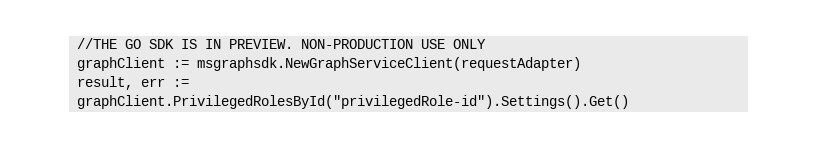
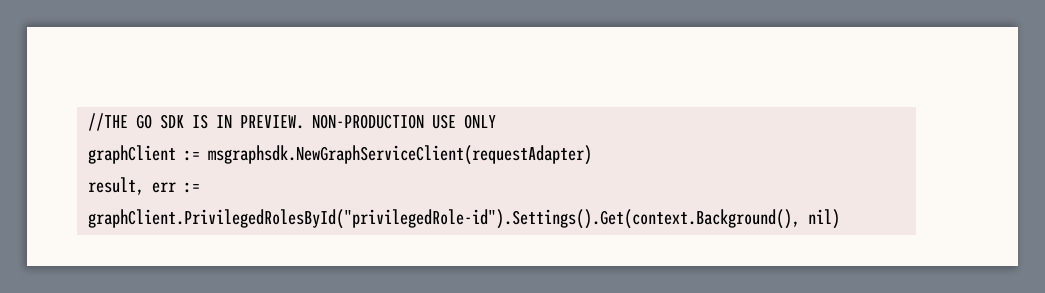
[76,95,629,109] graphClient.PrivilegedRolesById("privilegedRole-id").Settings().Get() -> [88,209,841,229] graphClient.PrivilegedRolesById("privilegedRole-id").Settings().Get(context.Background(), nil)

